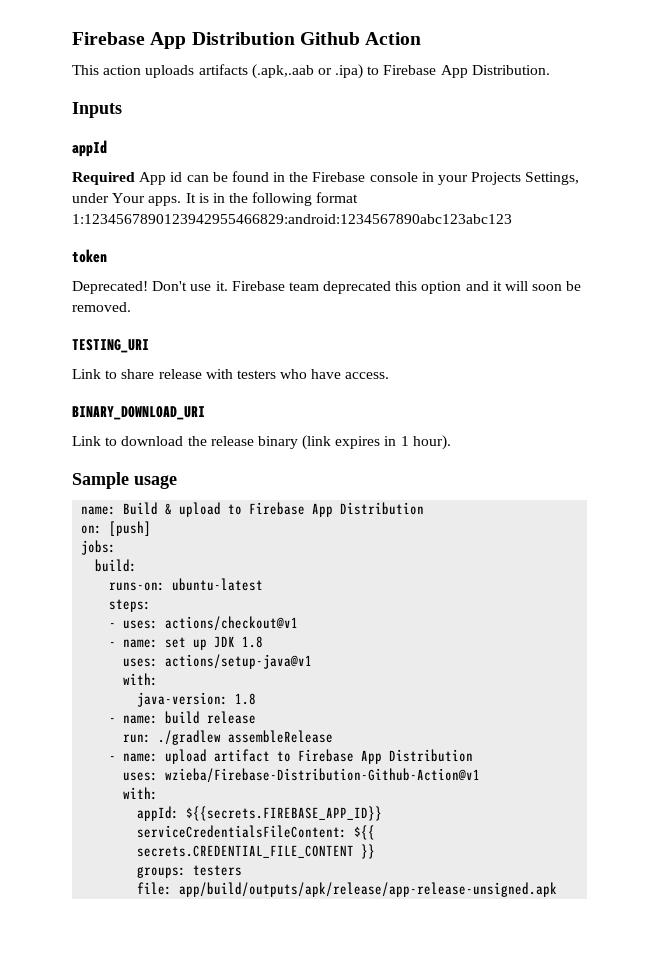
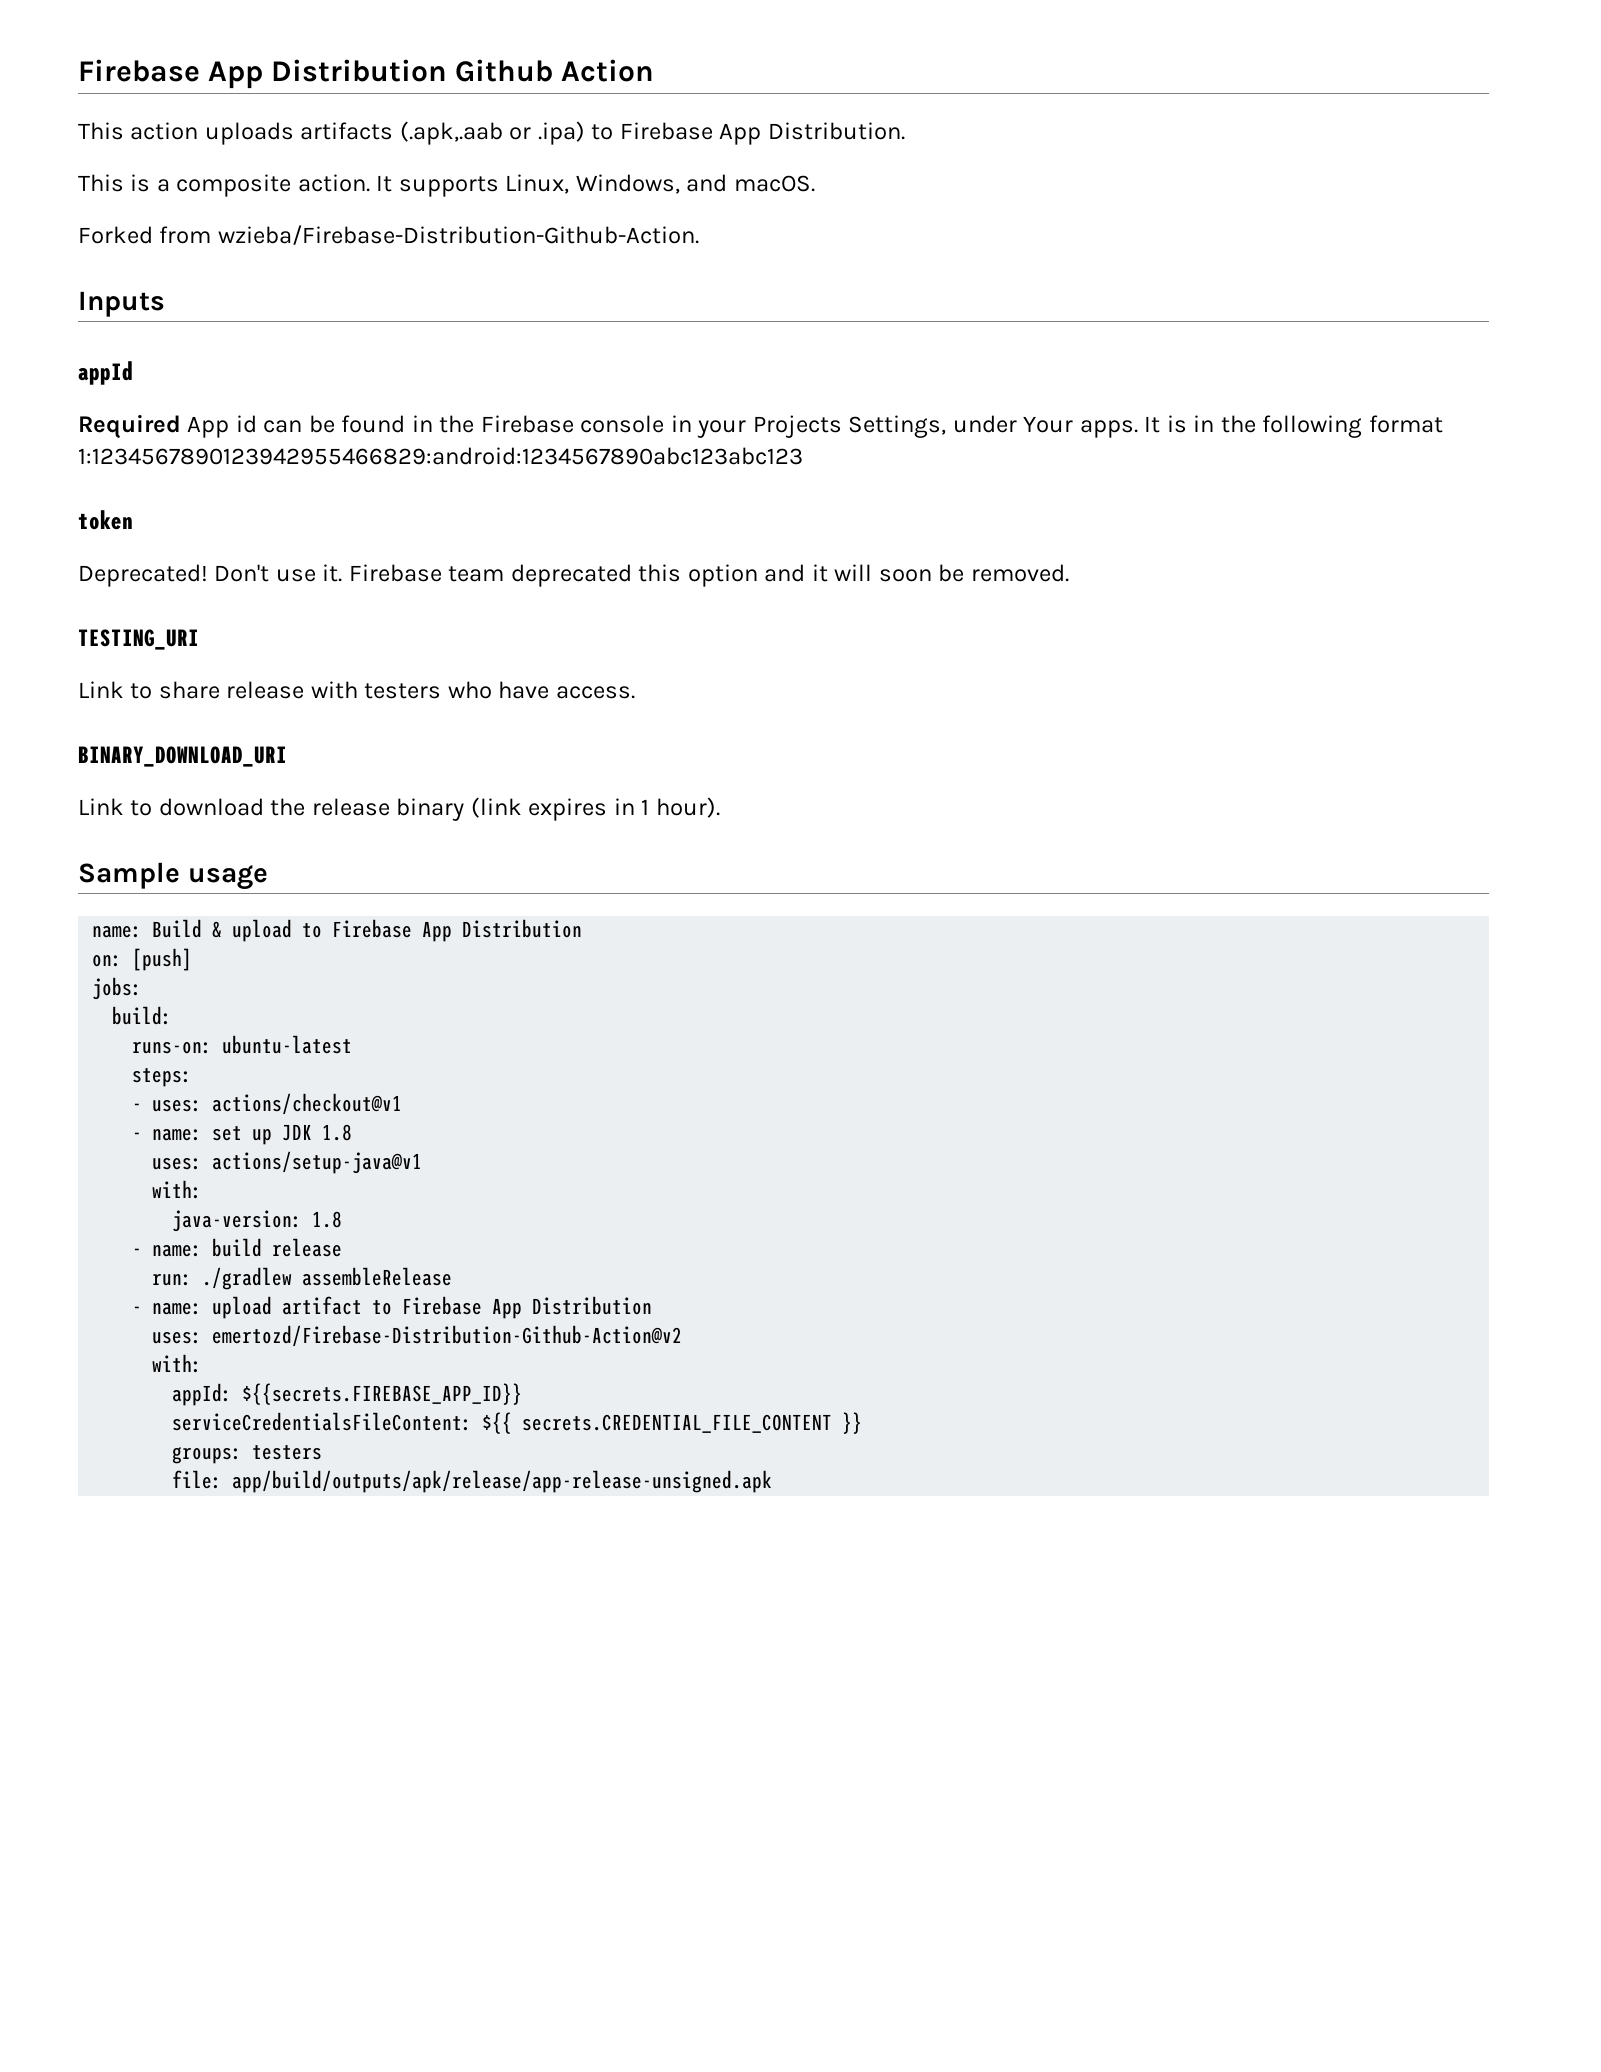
(550, 70) none -> [78,174,815,197] [78,225,699,245] // This is a composite action. It supports Linux, Windows, and macOS. // Forked from wzieba/Firebase-Distribution-Github-Action.
[165,768,481,783] wzieba/Firebase-Distribution-Github-Action@v1 -> [212,1325,683,1347] emertozd/Firebase-Distribution-Github-Action@v2

